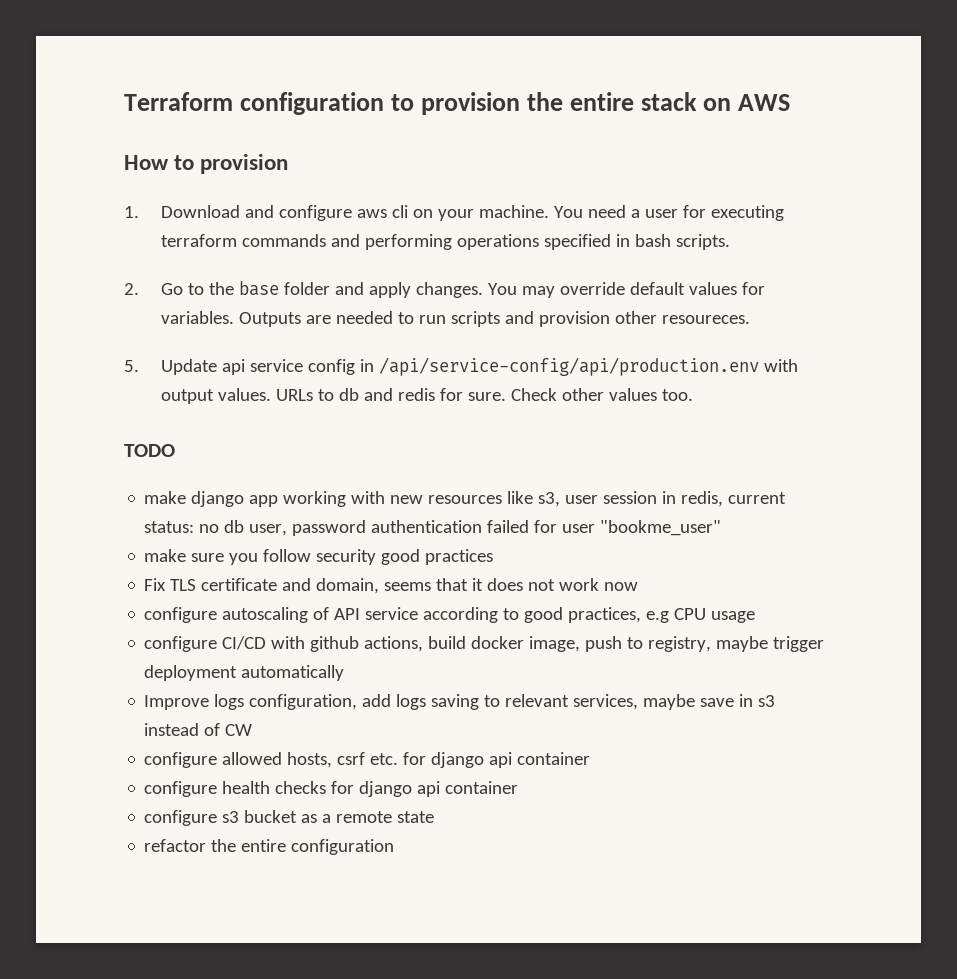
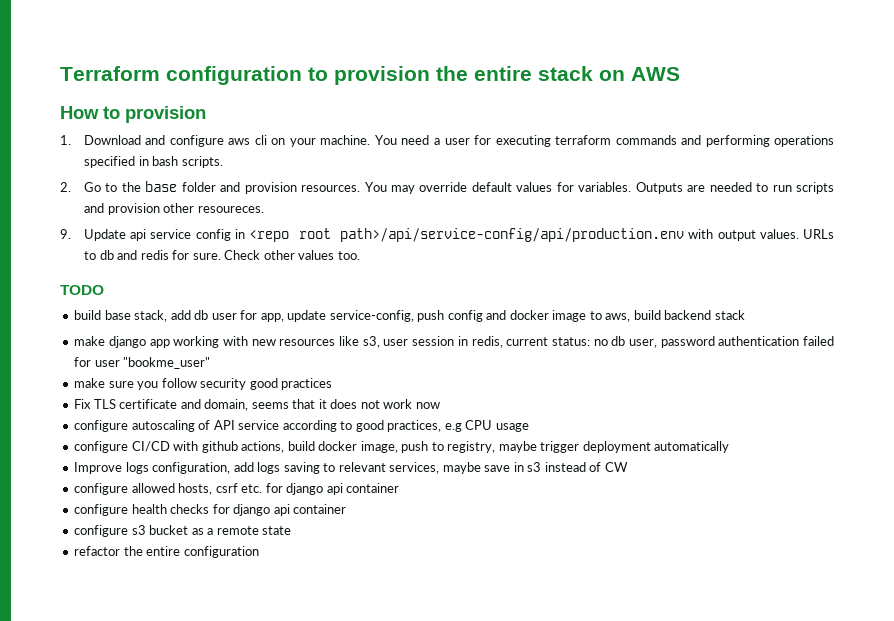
[368,282,483,298] apply changes. -> [244,182,361,194] provision resources.
[124,360,139,372] 5. -> [60,229,71,239] 9.
[378,357,759,376] /api/service-config/api/production.env -> [249,228,685,242] <repo root path>/api/service-config/api/production.env
(175, 450) none -> [74,310,745,322] // build base stack, add db user for app, update service-config, push config and docker image to aws, build backend stack

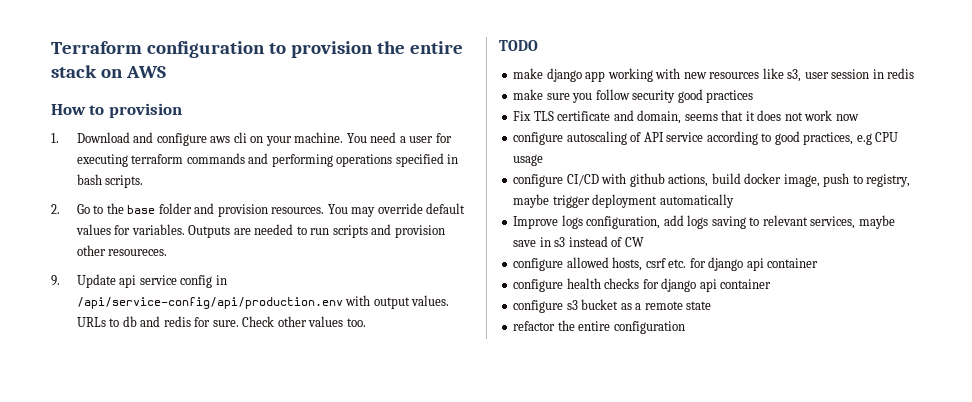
[249,228,685,242] <repo root path>/api/service-config/api/production.env -> [76,297,343,309] /api/service-config/api/production.env
[74,310,745,322] // build base stack, add db user for app, update service-config, push config and docker image to aws, build backend stack -> (538, 45) none
[471,336,834,348] [74,357,211,369] redis, current status: no db user, password authentication failed for user "bookme_user" -> [887,68,915,79] redis

